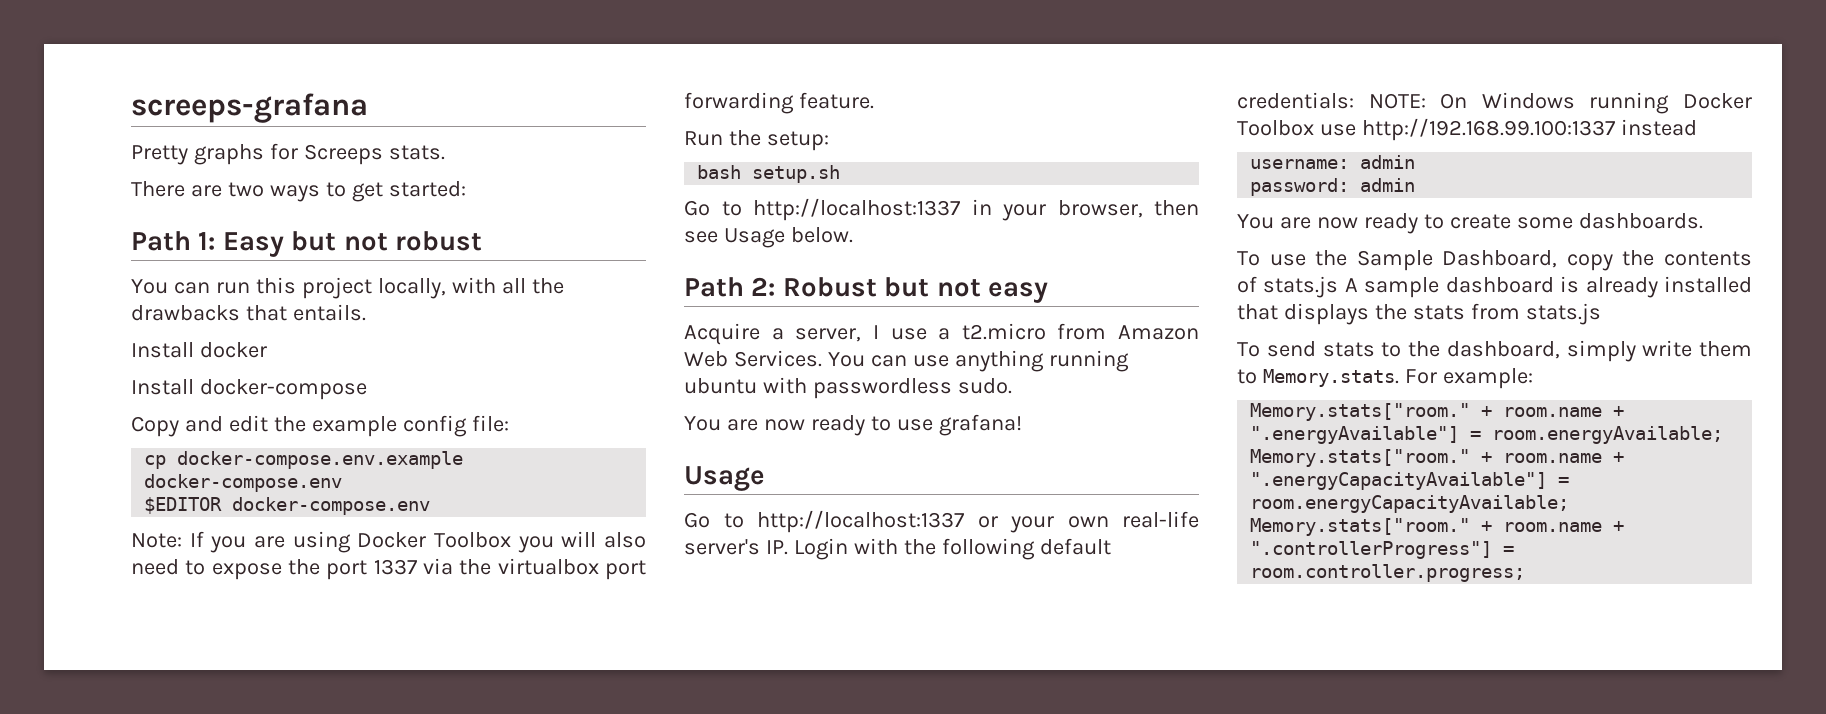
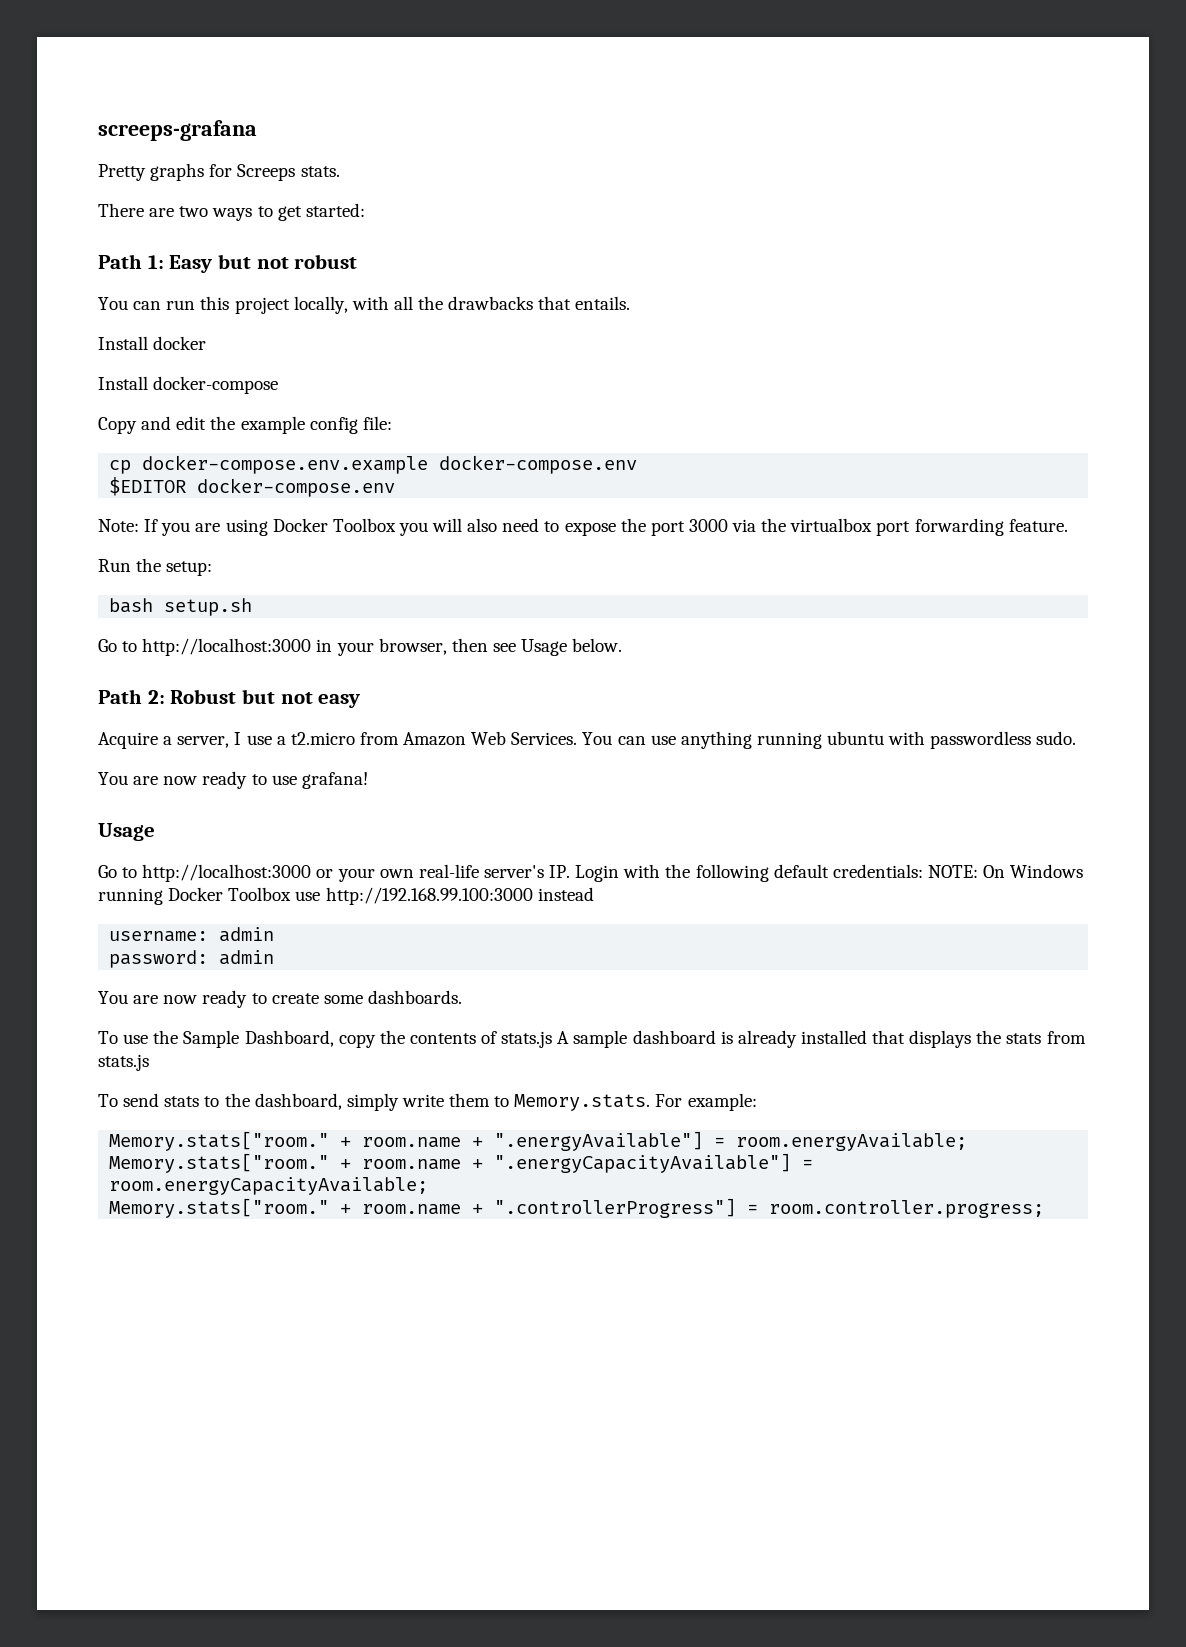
[373,559,417,575] 1337 -> [688,519,728,532] 3000
[753,198,960,221] http://localhost:1337 -> [142,638,312,656] http://localhost:3000
[757,510,964,533] http://localhost:1337 -> [142,864,312,882] http://localhost:3000
[1361,118,1615,141] http://192.168.99.100:1337 -> [325,887,533,905] http://192.168.99.100:3000

